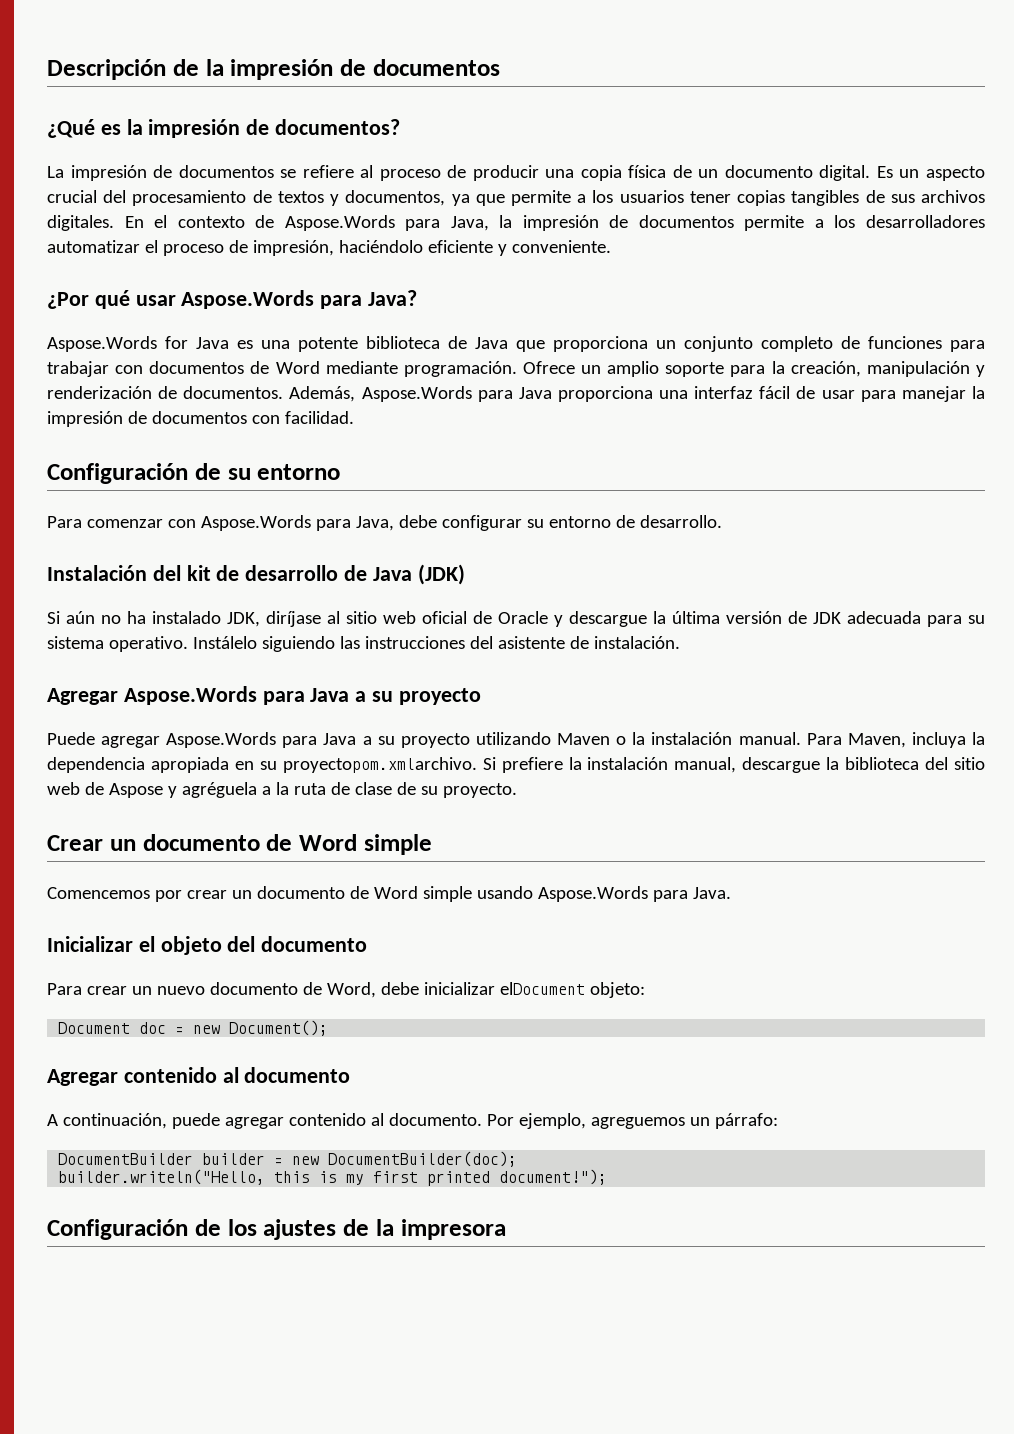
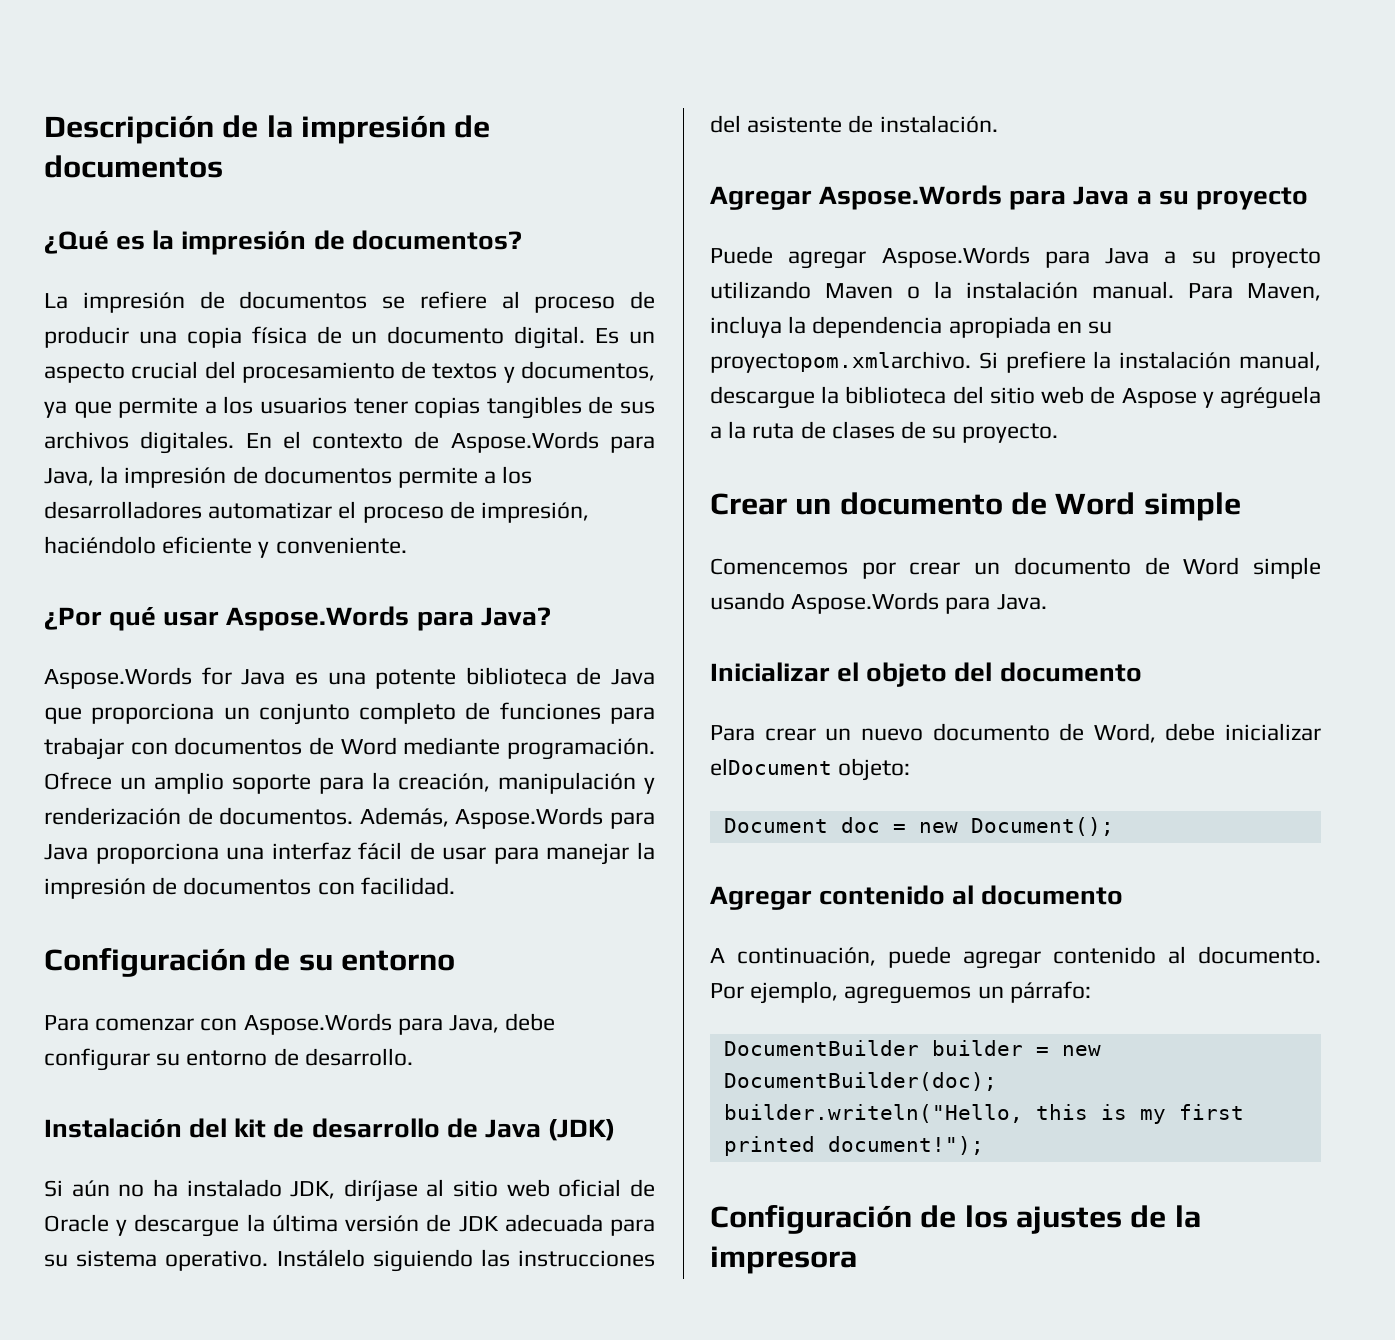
[354,782,392,795] clase -> [831,421,895,439] clases

